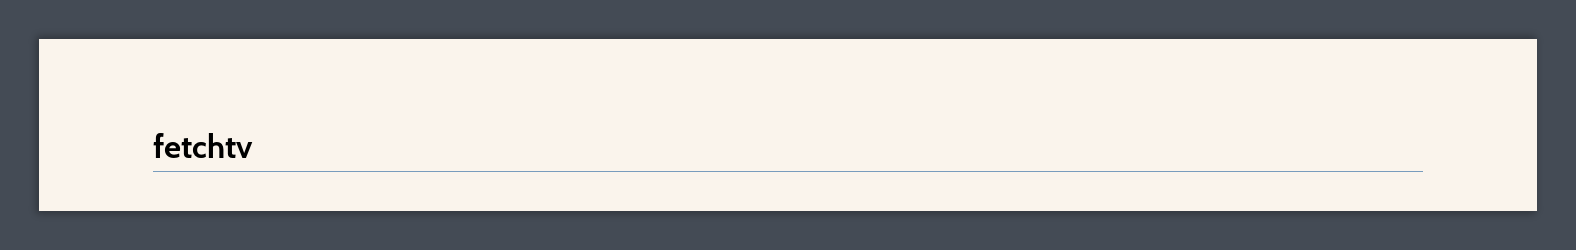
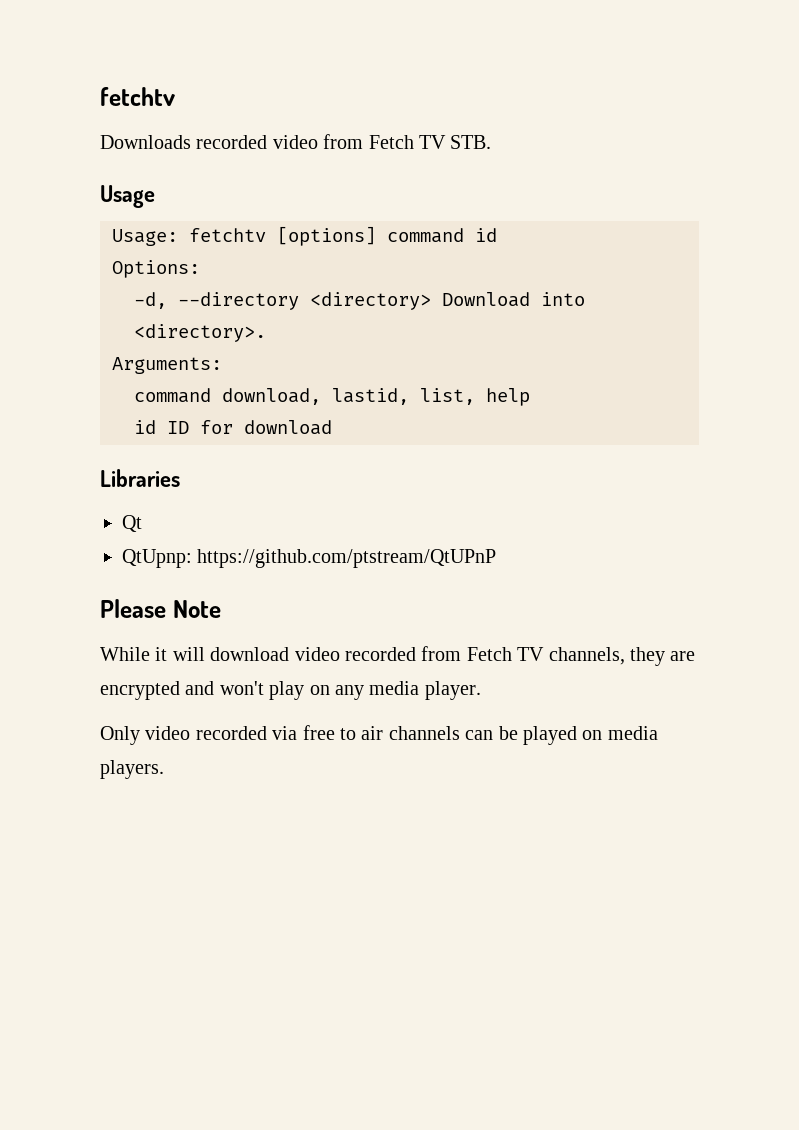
[153,133,253,158] fetchtv -> [100,87,175,106] [100,134,492,149] [100,185,155,208] [112,226,497,246] [112,260,200,278] [134,292,585,310] [134,324,266,342] [112,357,222,374] [134,388,530,406] [134,420,332,435] [100,469,180,487] [122,515,142,532] [122,549,497,568] [100,599,221,618] [100,646,696,666] [100,681,481,700] [100,725,658,745] [100,760,164,779] fetchtv // Downloads recorded video from Fetch TV STB. // Usage // Usage: fetchtv [options] command id // Options: // -d, --directory <directory> Download into <directory>. // Arguments: // command download, lastid, list, help // id ID for download // Libraries // Qt // QtUpnp: https://github.com/ptstream/QtUPnP // Please Note // While it will download video recorded from Fetch TV channels, they are encrypted and won't play on any media player. // Only video recorded via free to air channels can be played on media players.

